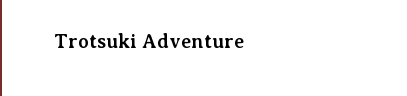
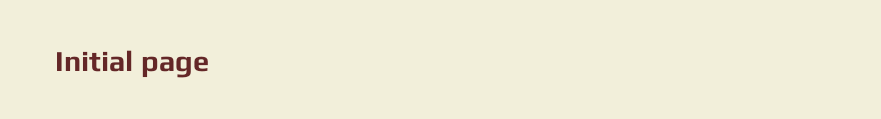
[54,33,245,48] Trotsuki Adventure -> [55,50,209,78] Initial page

